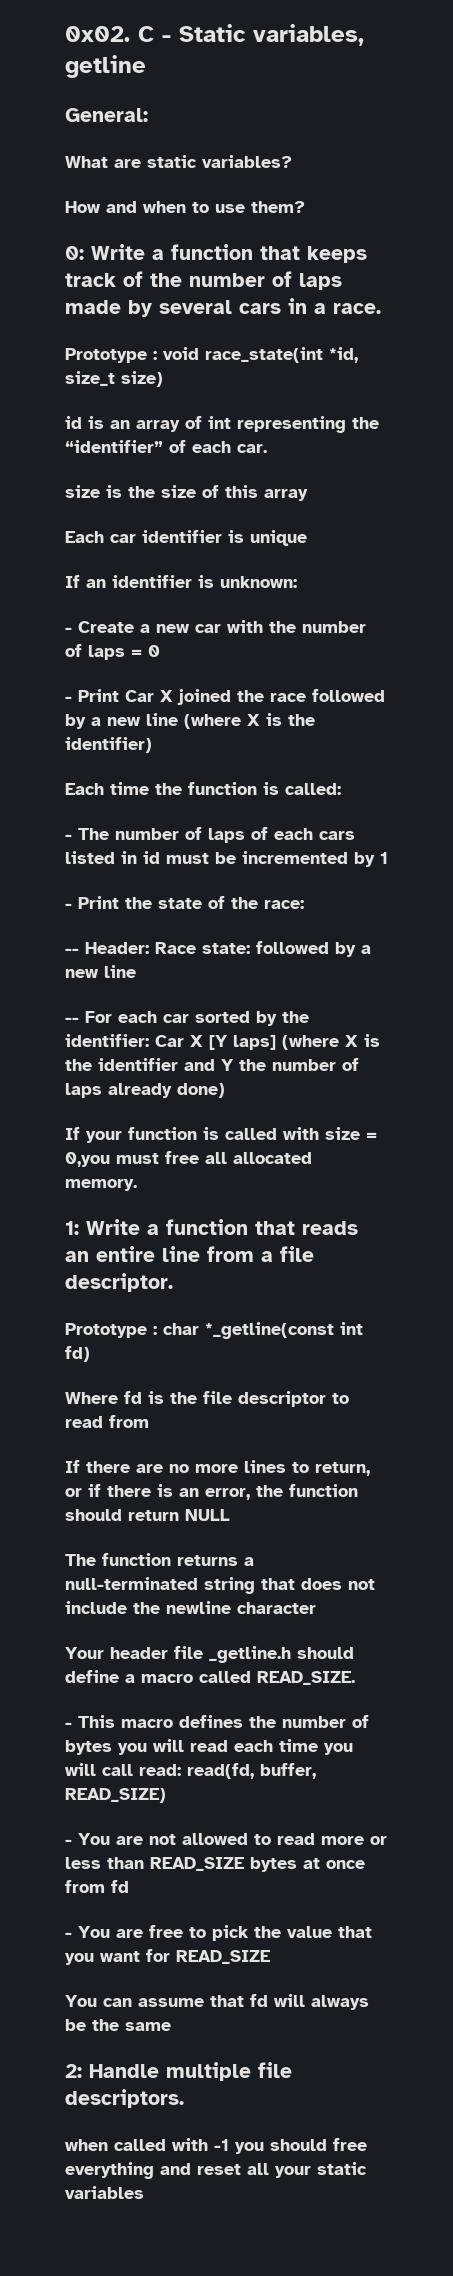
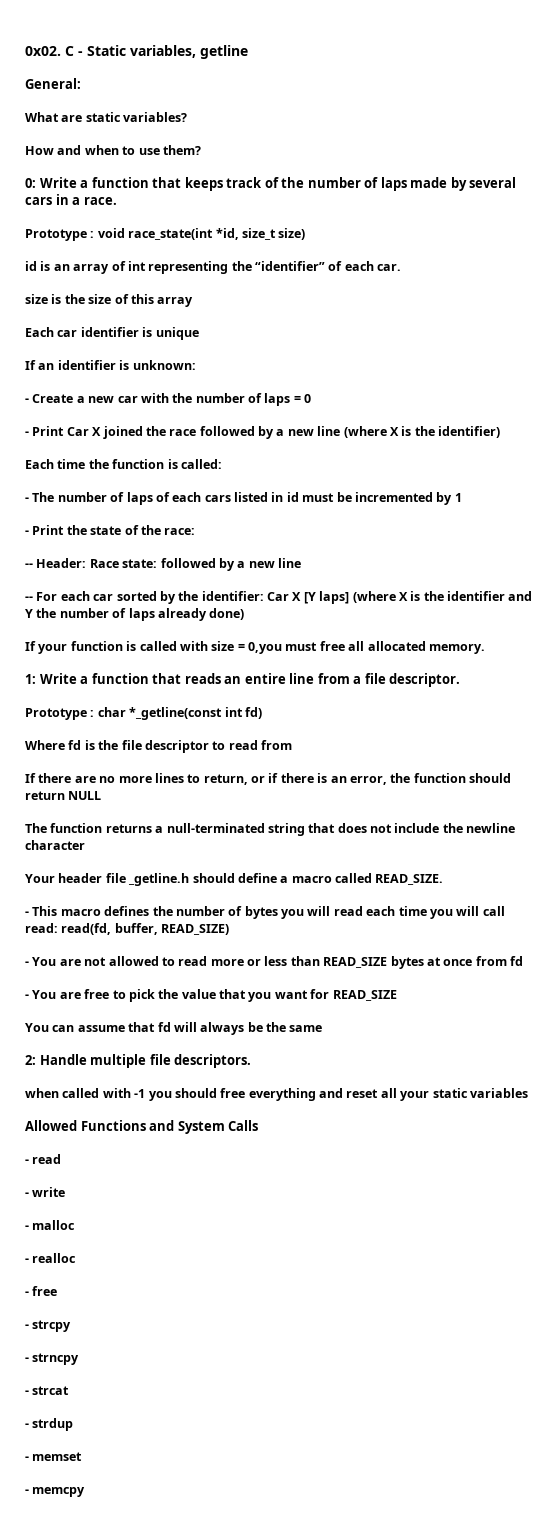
(144, 2192) none -> [25,1120,259,1134] [25,1154,62,1164] [25,1187,66,1197] [25,1220,76,1230] [25,1253,77,1263] [25,1286,58,1296] [25,1320,72,1332] [25,1353,80,1365] [25,1386,70,1395] [25,1418,74,1431] [25,1452,83,1461] [25,1487,86,1497] // Allowed Functions and System Calls // - read // - write // - malloc // - realloc // - free // - strcpy // - strncpy // - strcat // - strdup // - memset // - memcpy

